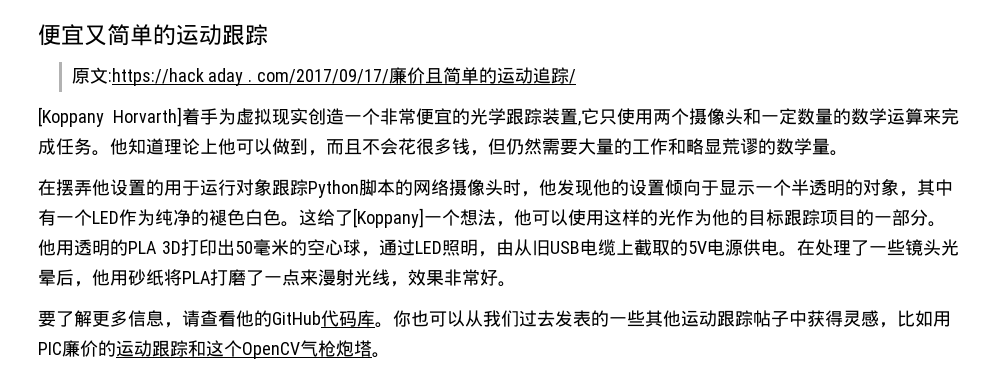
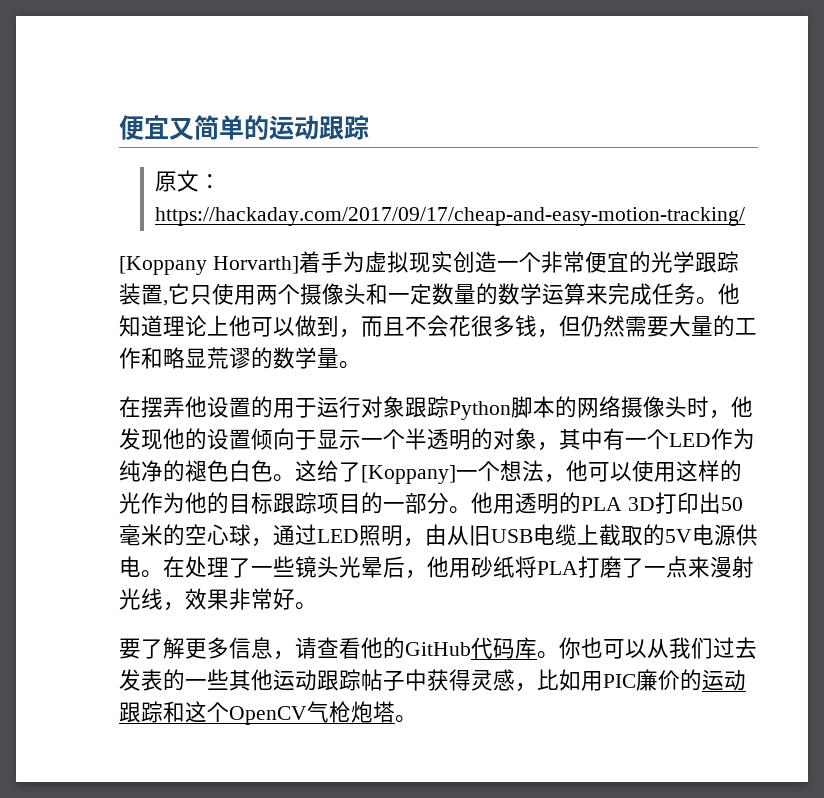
[107,67,577,86] :https://hack aday . com/2017/09/17/廉价且简单的运动追踪/ -> [199,174,222,189] [155,207,746,226] ：https://hackaday.com/2017/09/17/cheap-and-easy-motion-tracking/

